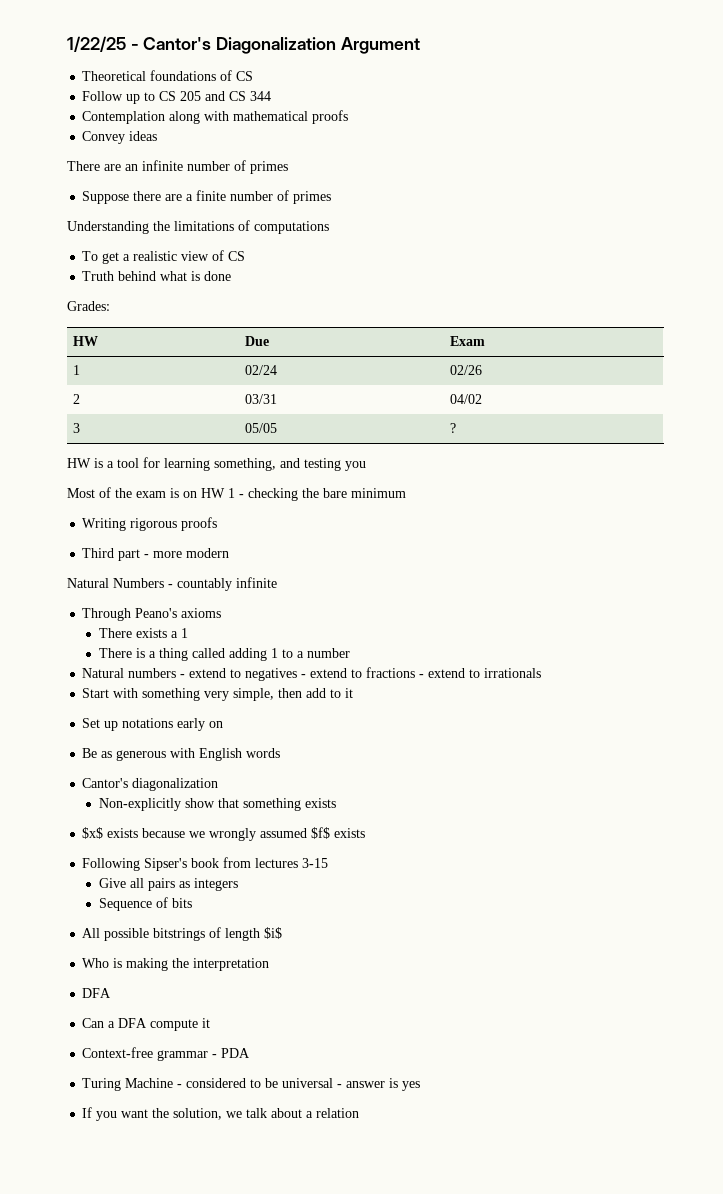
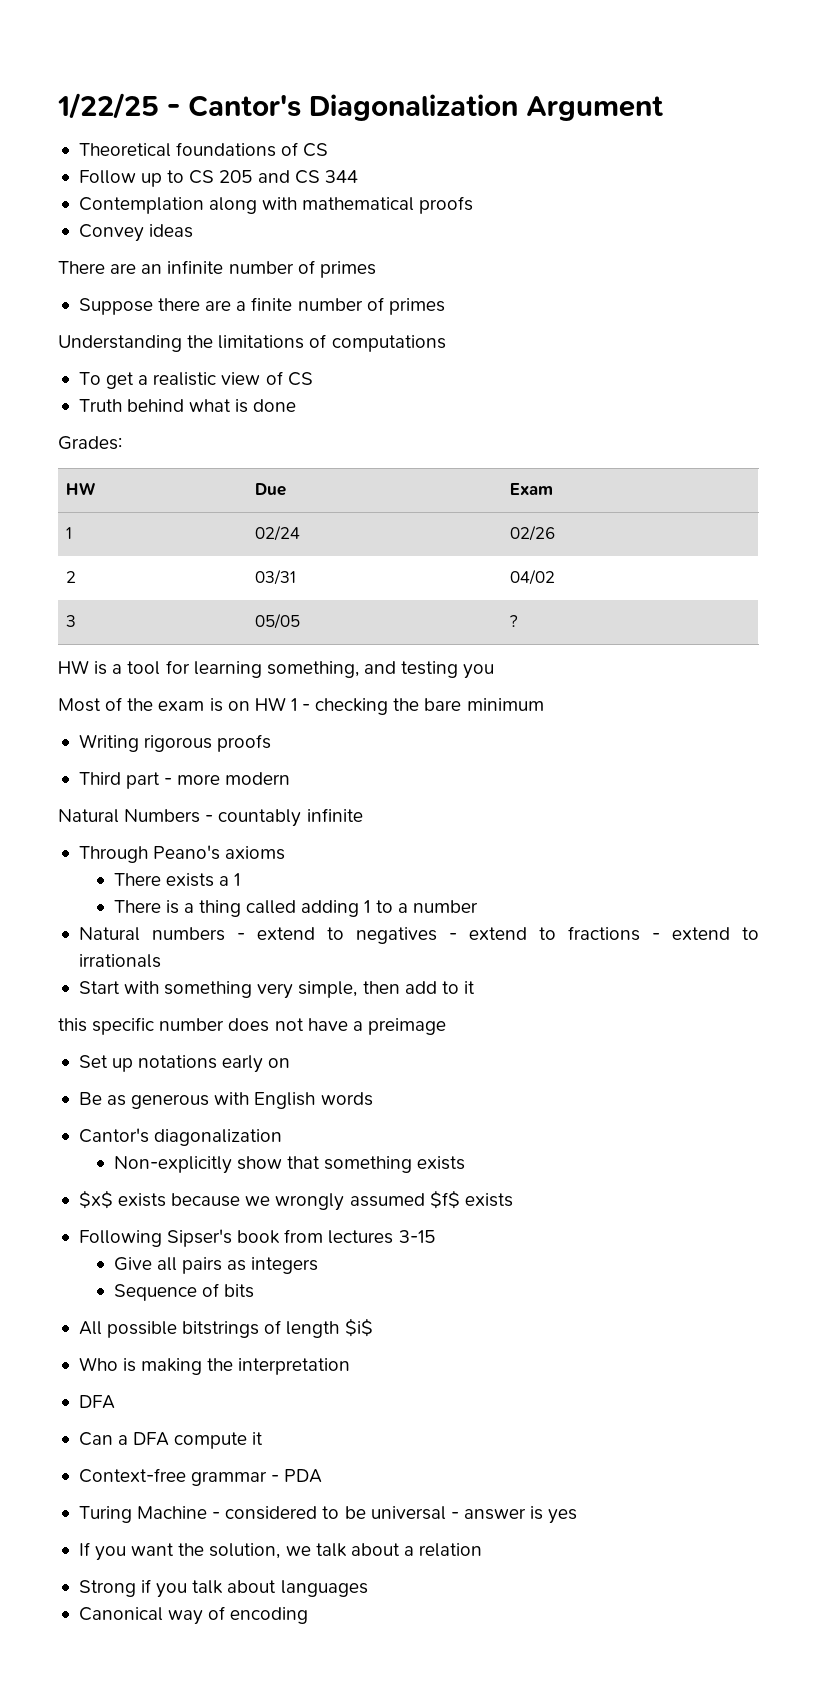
(354, 693) none -> [58,1017,446,1035] // this specific number does not have a preimage
(360, 1113) none -> [78,1579,368,1598] [78,1606,309,1625] // Strong if you talk about languages // Canonical way of encoding

